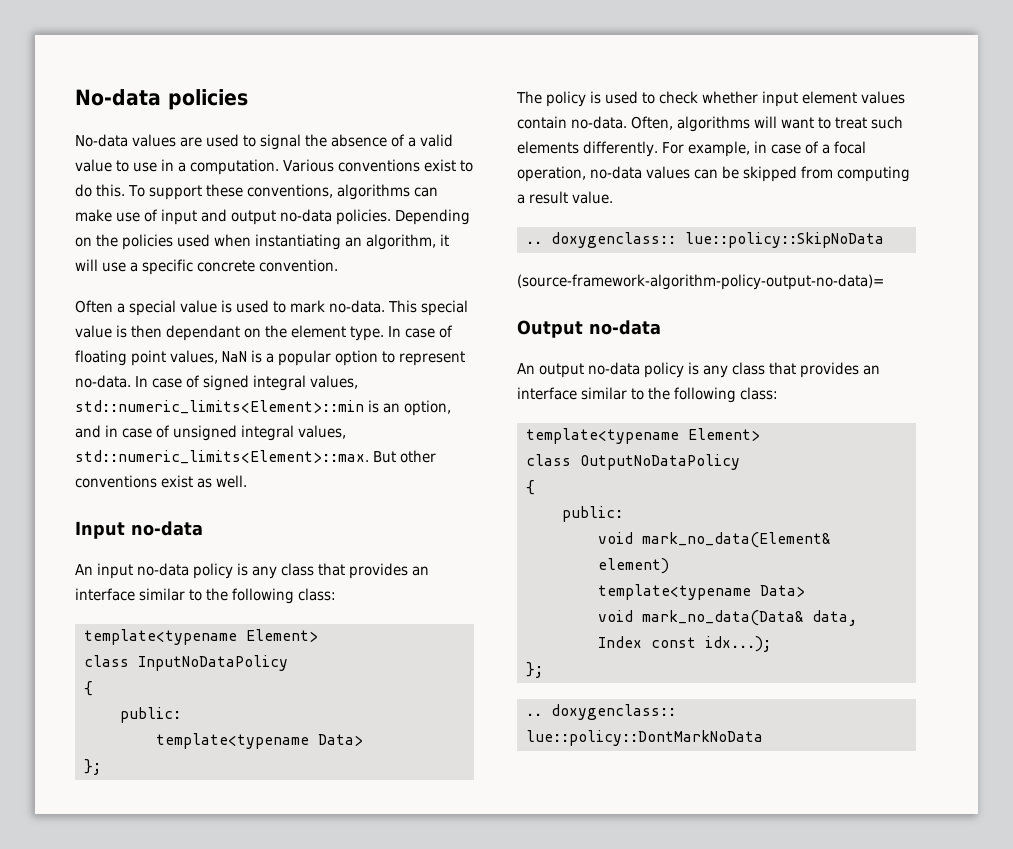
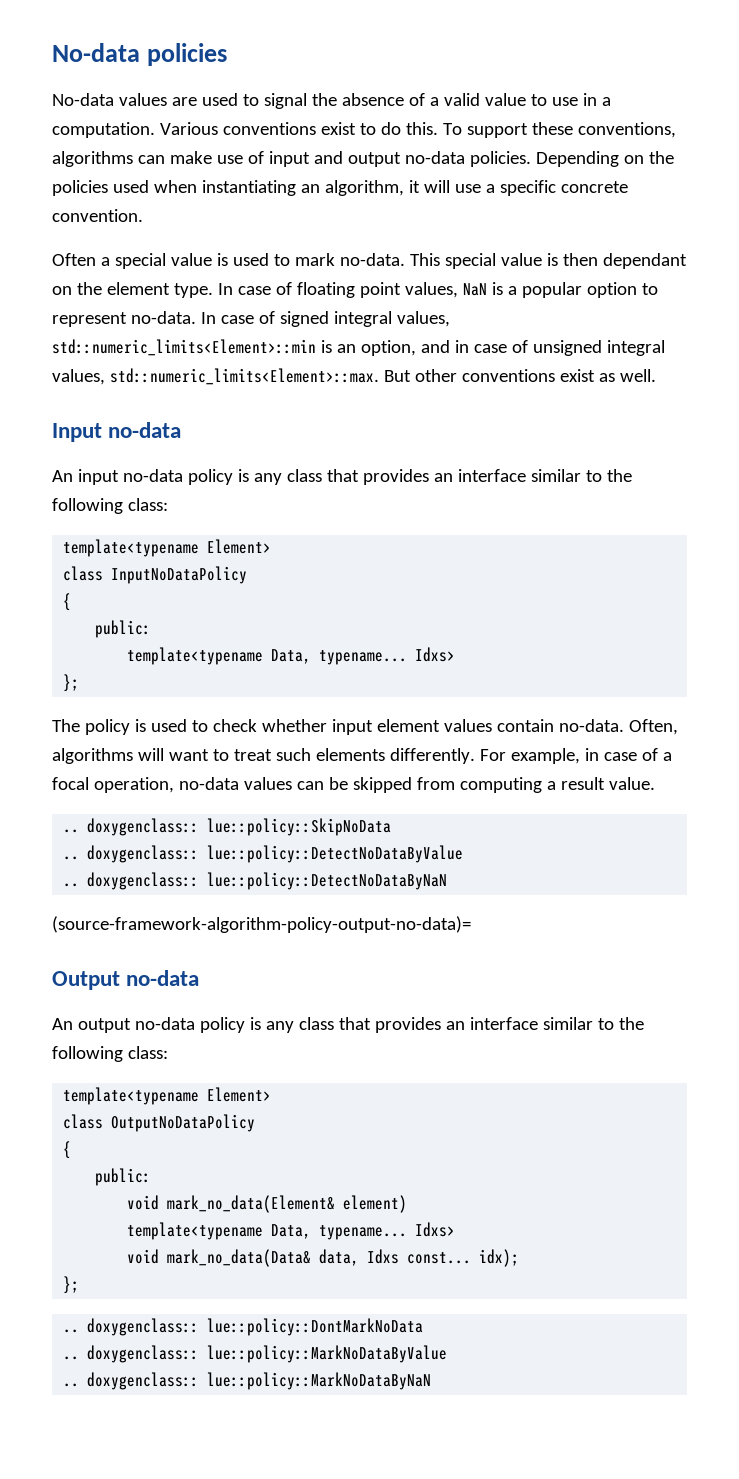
[317,734,363,746] Data> -> [271,647,456,665] Data, typename... Idxs>
(884, 240) none -> [63,845,464,863] [63,872,448,890] // .. doxygenclass:: lue::policy::DetectNoDataByValue // .. doxygenclass:: lue::policy::DetectNoDataByNaN
[759,585,805,597] Data> -> [271,1222,456,1240] Data, typename... Idxs>
[597,636,771,652] Index const idx...); -> [367,1249,520,1267] Idxs const... idx);
(763, 738) none -> [63,1345,448,1363] [63,1372,432,1390] // .. doxygenclass:: lue::policy::MarkNoDataByValue // .. doxygenclass:: lue::policy::MarkNoDataByNaN

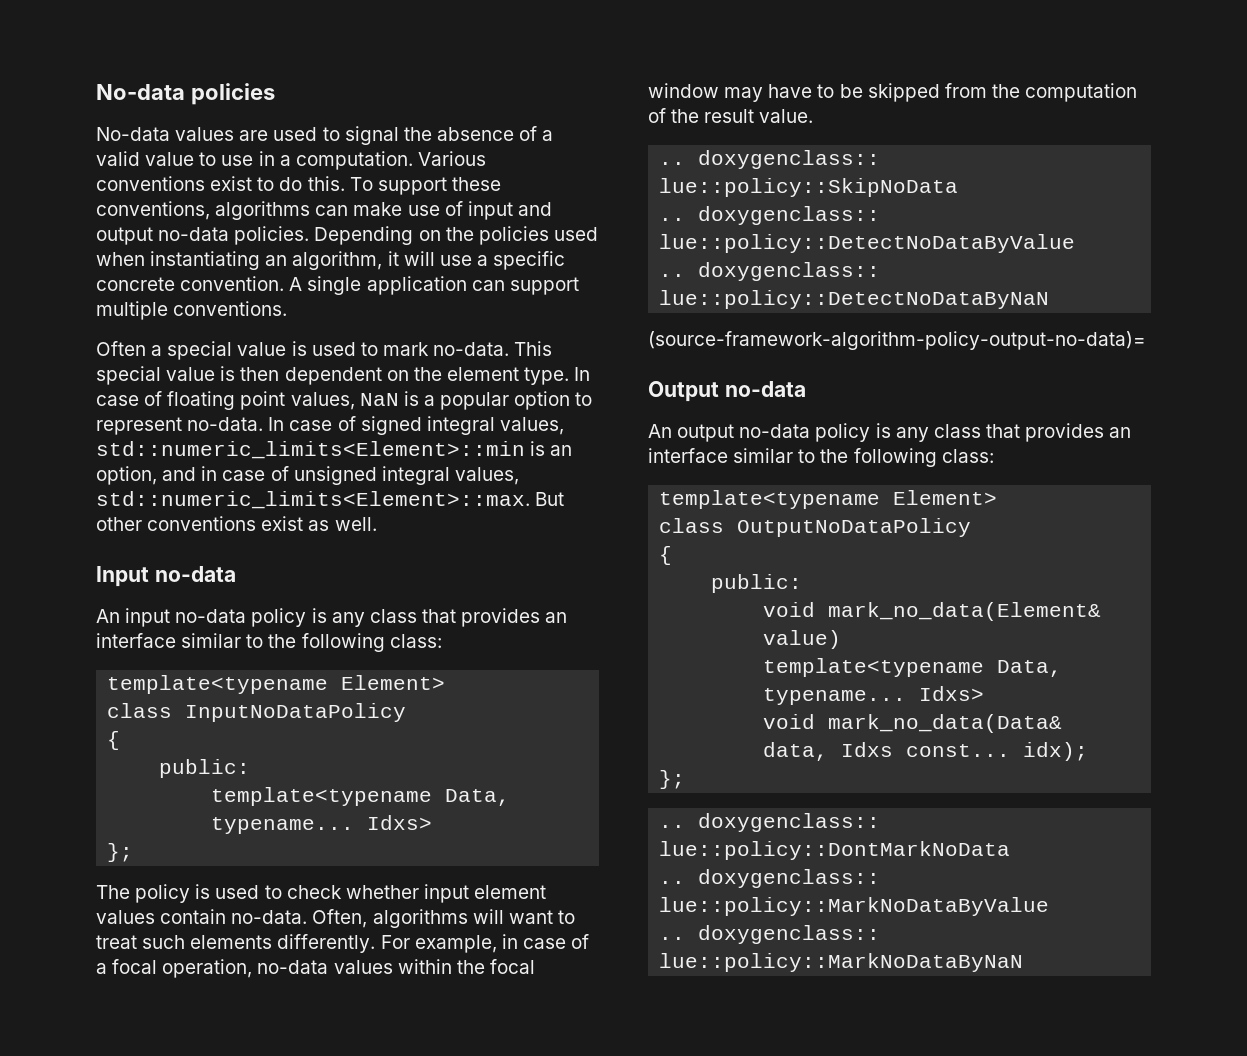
(143, 215) none -> [289,276,579,295] [96,301,288,320] A single application can support multiple conventions.
[602,253,687,269] dependant -> [284,367,382,385] dependent
[296,777,556,793] can be skipped from computing a -> [397,959,535,974] [648,83,1138,102] [648,108,700,123] within the focal window may have to be skipped from the computation of the
[343,1195,408,1213] element) -> [763,630,842,649] value)

